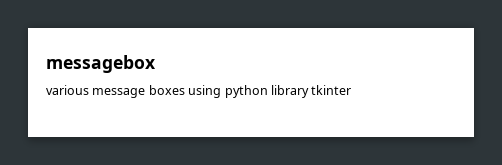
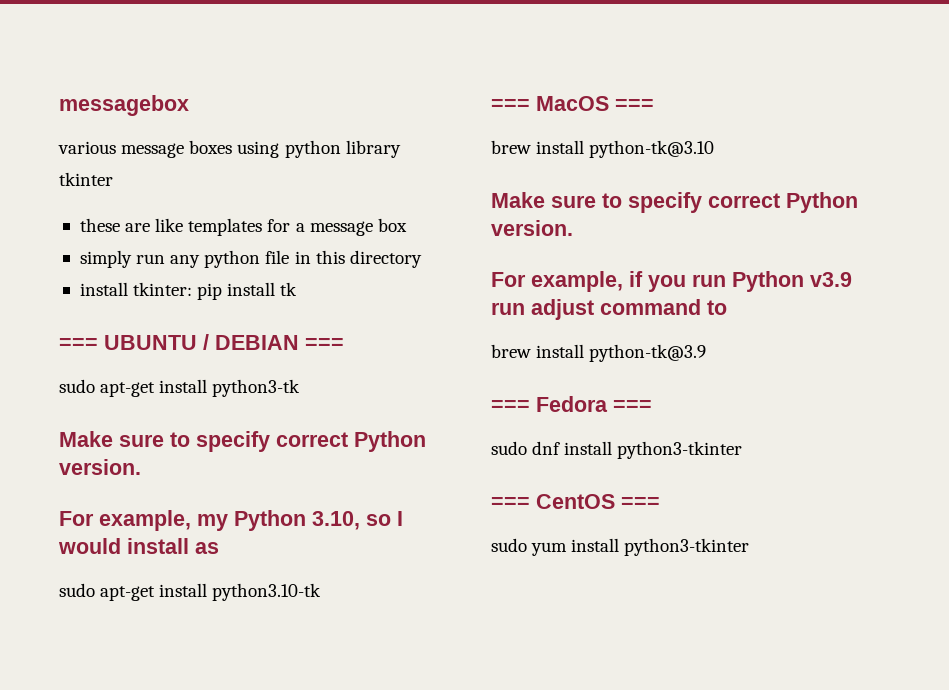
(352, 90) none -> [79,218,407,236] [79,250,422,268] [79,282,298,300] [59,334,344,350] [59,379,301,397] [59,431,426,452] [59,459,141,475] [59,510,403,531] [58,538,219,554] [59,583,322,601] [491,96,654,111] [491,140,715,158] [491,192,858,213] [491,220,573,236] [491,271,852,292] [491,299,727,320] [491,344,707,362] [491,396,652,412] [491,441,743,459] [491,494,660,509] [491,538,750,556] // these are like templates for a message box // simply run any python file in this directory // install tkinter: pip install tk // === UBUNTU / DEBIAN === // sudo apt-get install python3-tk // Make sure to specify correct Python version. // For example, my Python 3.10, so I would install as // sudo apt-get install python3.10-tk // === MacOS === // brew install python-tk@3.10 // Make sure to specify correct Python version. // For example, if you run Python v3.9 run adjust command to // brew install python-tk@3.9 // === Fedora === // sudo dnf install python3-tkinter // === CentOS === // sudo yum install python3-tkinter

